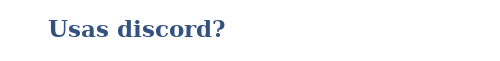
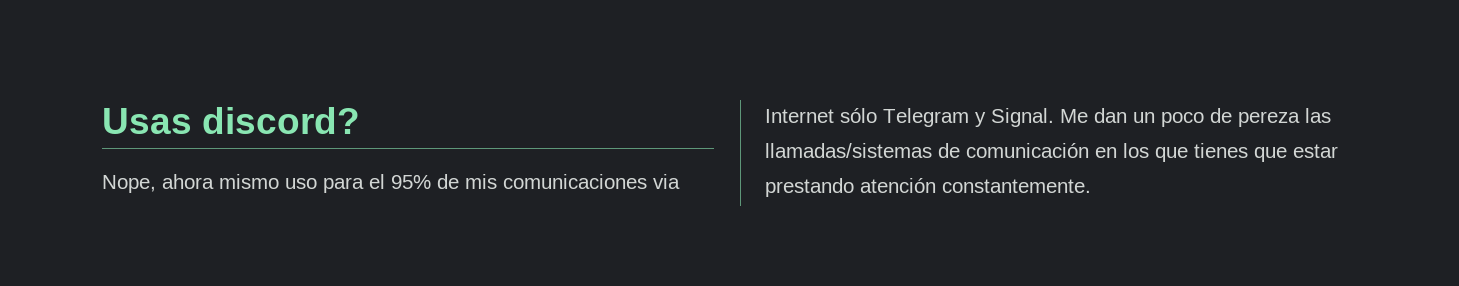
(225, 28) none -> [102,174,680,193] [765,108,1331,127] [765,143,1338,162] [765,178,1091,197] // Nope, ahora mismo uso para el 95% de mis comunicaciones via Internet sólo Telegram y Signal. Me dan un poco de pereza las llamadas/sistemas de comunicación en los que tienes que estar prestando atención constantemente.

